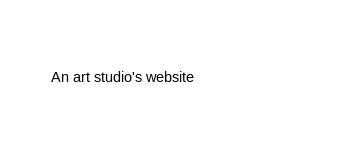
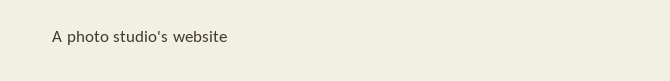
[51,72,90,82] An art -> [52,31,109,45] A photo

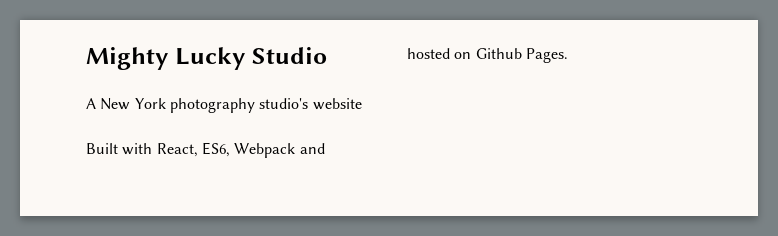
[52,31,227,45] A photo studio's website -> [86,47,327,70] [86,98,362,113] [86,142,325,158] [407,48,568,63] Mighty Lucky Studio // A New York photography studio's website // Built with React, ES6, Webpack and hosted on Github Pages.

